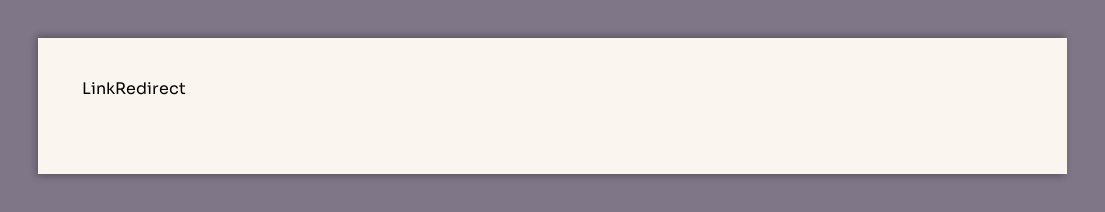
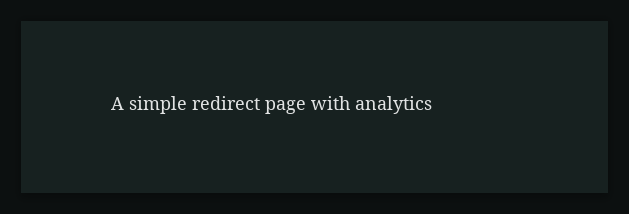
[82,82,186,95] LinkRedirect -> [111,96,432,114] A simple redirect page with analytics

